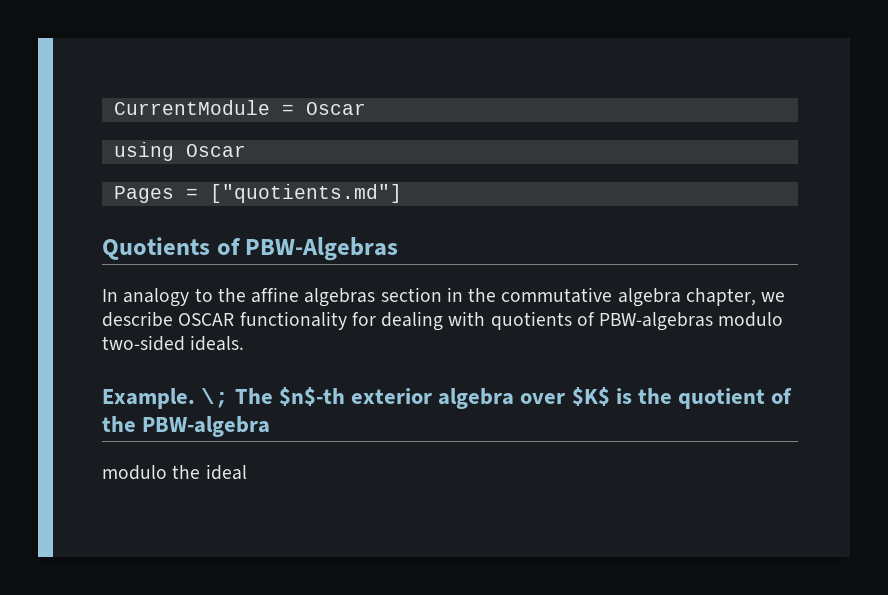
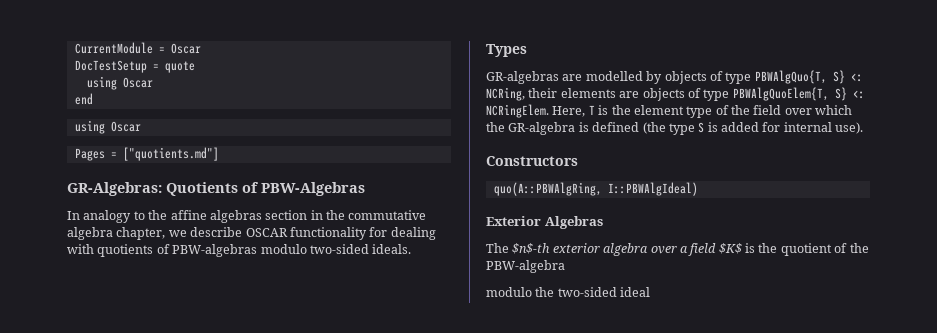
(366, 108) none -> [74,60,195,73] [86,76,153,90] [74,93,93,105] // DocTestSetup = quote // using Oscar // end
(402, 193) none -> [67,182,162,196] GR-Algebras:
[102,388,230,409] Example. \; -> [486,44,527,57] [486,70,863,84] [486,87,865,101] [486,104,853,118] [486,122,864,135] [486,156,578,166] [493,182,698,196] [486,216,603,229] Types // GR-algebras are modelled by objects of type PBWAlgQuo{T, S} <: NCRing, their elements are objects of type PBWAlgQuoElem{T, S} <: NCRingElem. Here, T is the element type of the field over which the GR-algebra is defined (the type S is added for internal use). // Constructors // quo(A::PBWAlgRing, I::PBWAlgIdeal) // Exterior Algebras //
(566, 398) none -> [679,243,717,256] a field
(201, 472) none -> [557,287,617,297] two-sided

